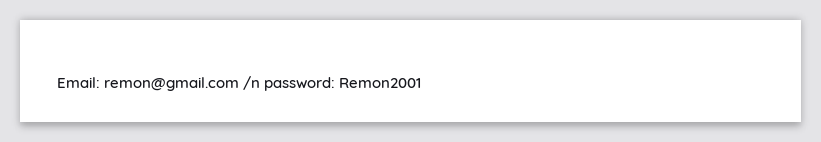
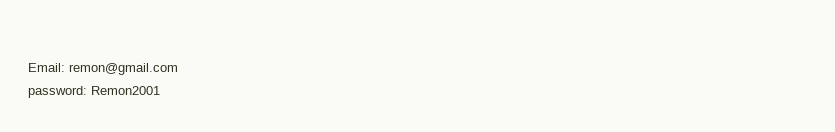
[243,76,261,90] /n -> (178, 69) //

